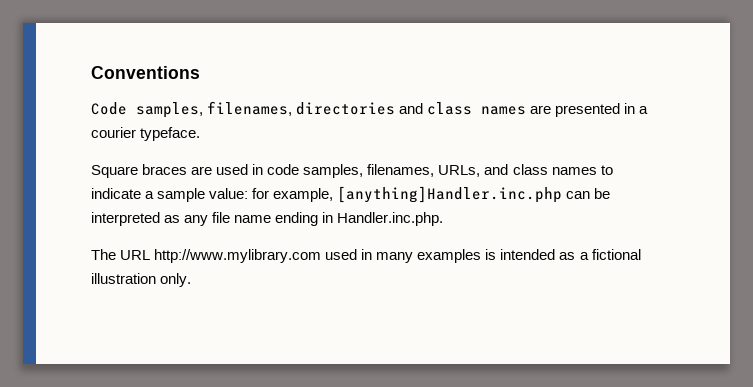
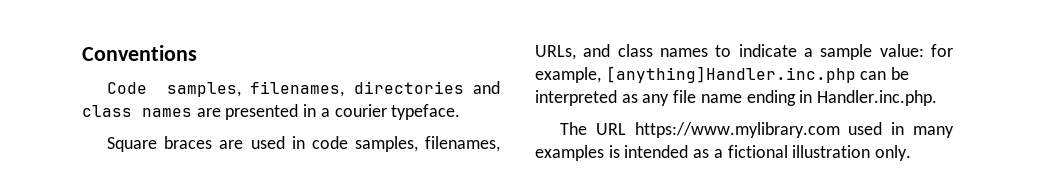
[154,249,322,263] http://www.mylibrary.com -> [634,122,840,138] https://www.mylibrary.com

